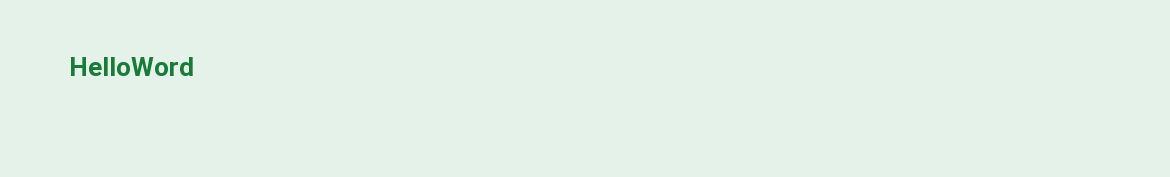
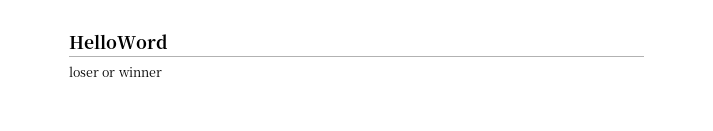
(194, 66) none -> [69,66,162,77] // loser or winner

